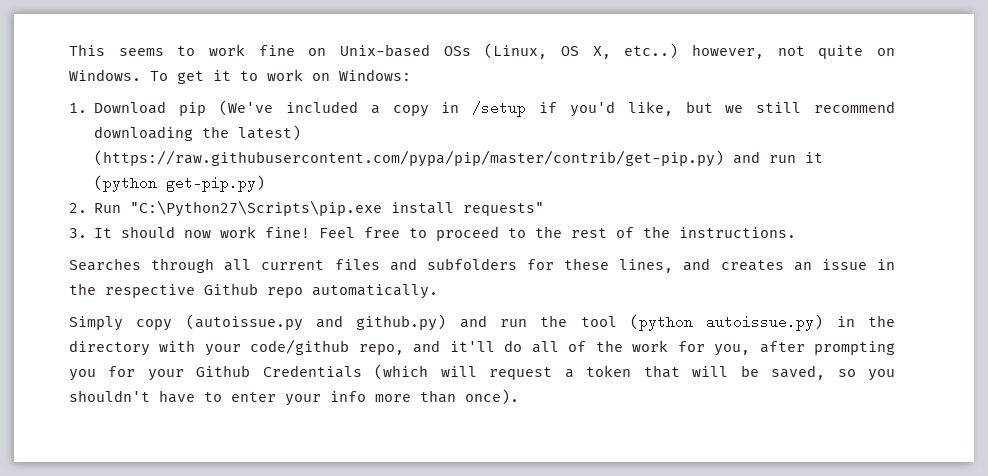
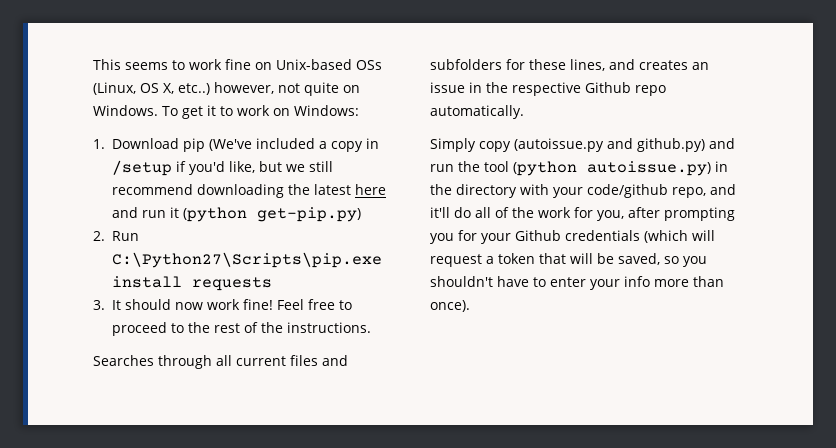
[238,125,302,141] [94,150,725,167] latest) (https://raw.githubusercontent.com/pypa/pip/master/contrib/get-pip.py) -> [313,184,386,195] latest here
[130,200,545,217] "C:\Python27\Scripts\pip.exe install requests" -> [111,252,382,268] [111,276,272,291] C:\Python27\Scripts\pip.exe install requests
[262,365,362,378] Credentials -> [565,230,640,241] credentials

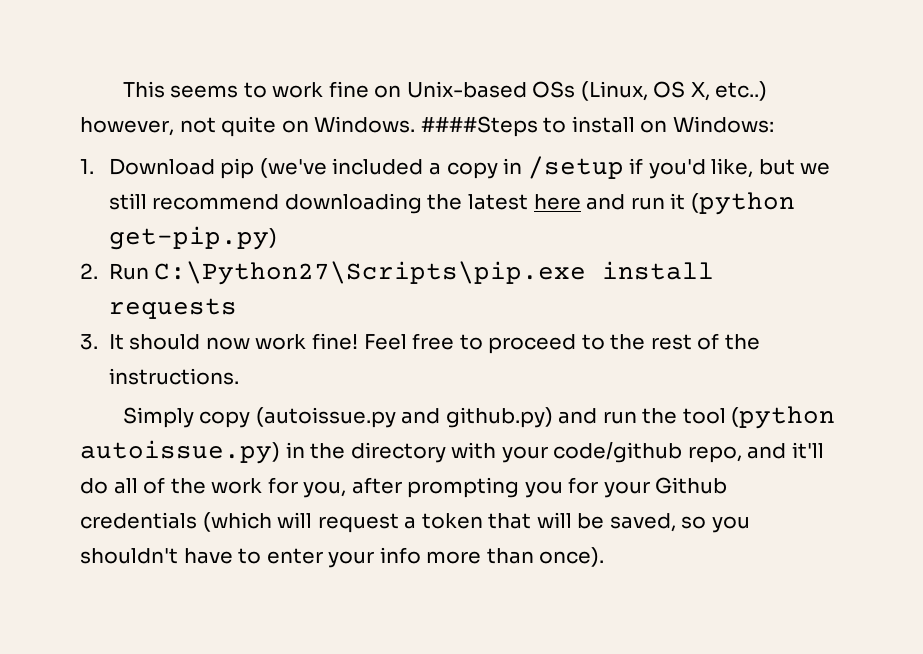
[162,105,270,119] To get it to work -> [420,116,635,137] ####Steps to install
[208,139,252,151] (We've -> [259,158,327,178] (we've
[93,355,348,369] [430,59,709,71] [430,82,666,96] [430,105,524,119] // Searches through all current files and subfolders for these lines, and creates an issue in the respective Github repo automatically. -> (239, 376) none

